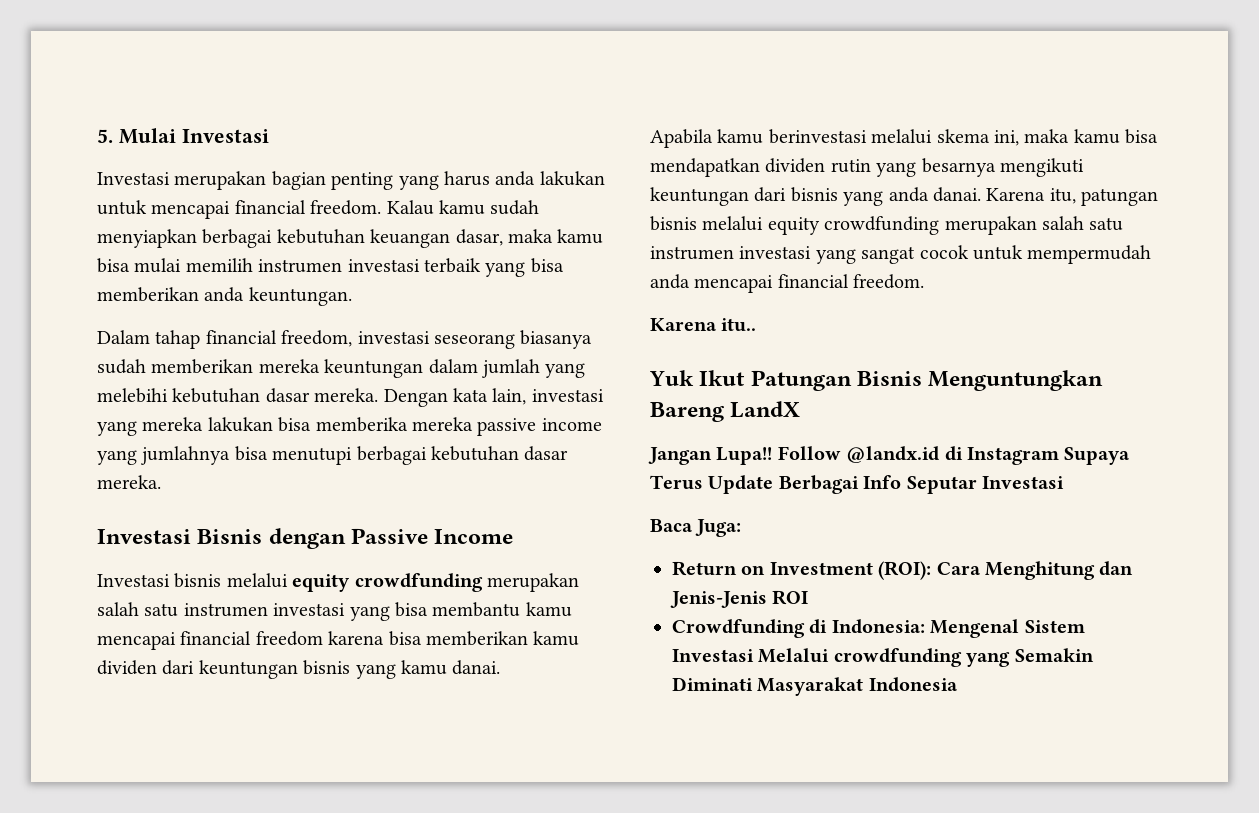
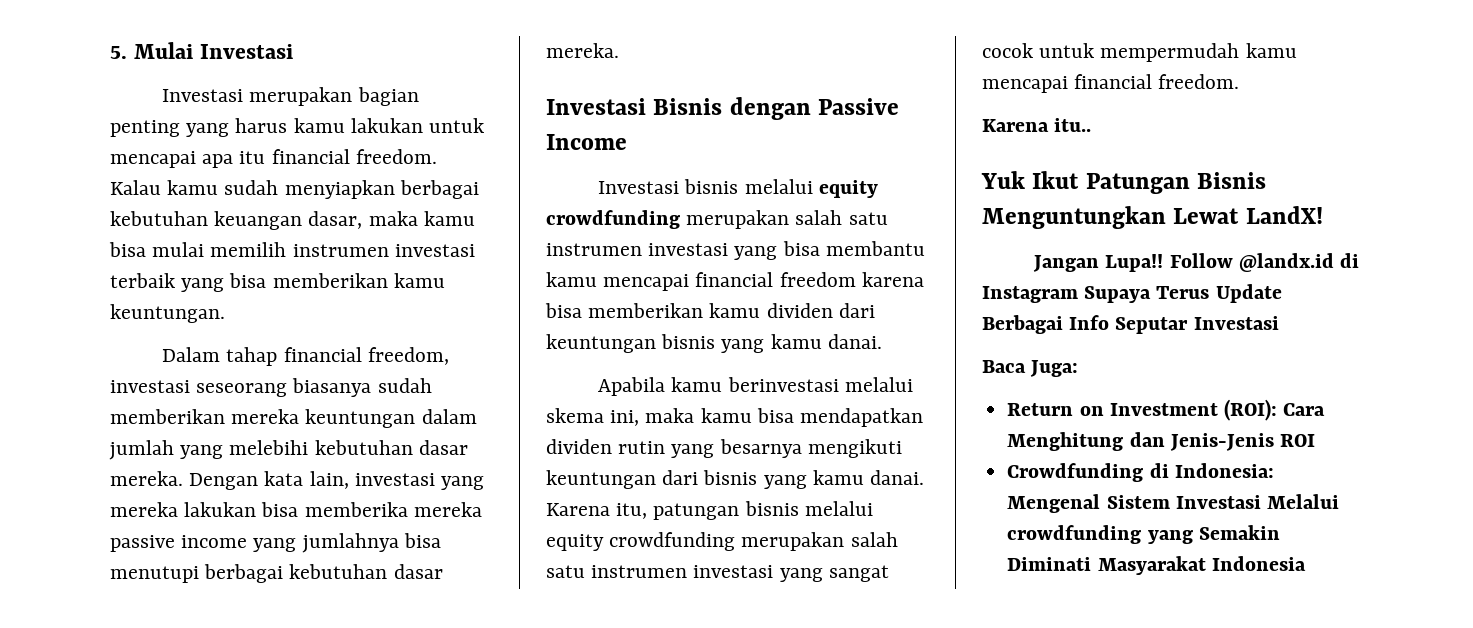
[495,171,536,186] anda -> [293,118,345,133] kamu
(231, 210) none -> [202,151,266,168] apa itu
[204,287,245,302] anda -> [393,273,445,288] kamu
[888,187,929,202] anda -> [812,470,864,485] kamu
[650,274,690,289] anda -> [1245,43,1297,58] kamu
[650,401,801,422] Bareng LandX -> [1173,206,1323,224] Lewat LandX!

